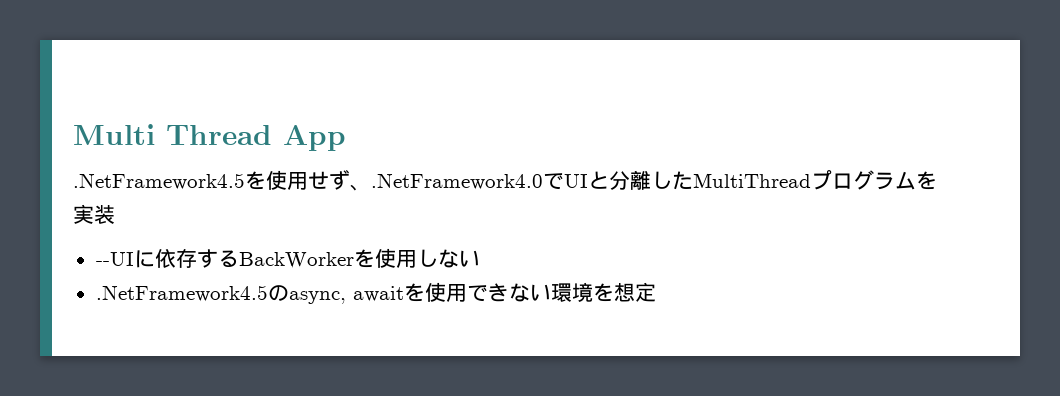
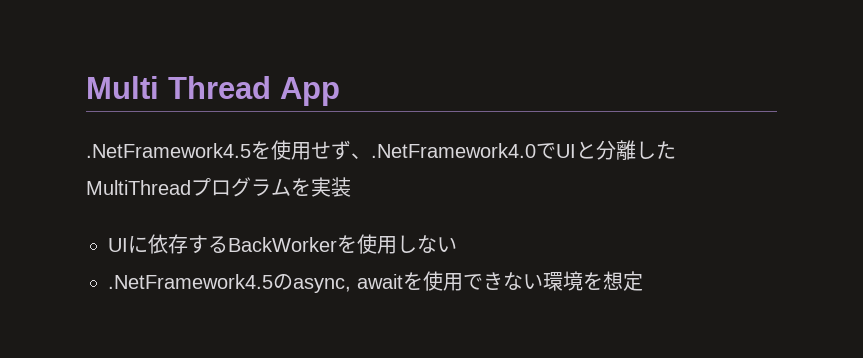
[95,252,134,266] --UI -> [108,238,128,252] UI

